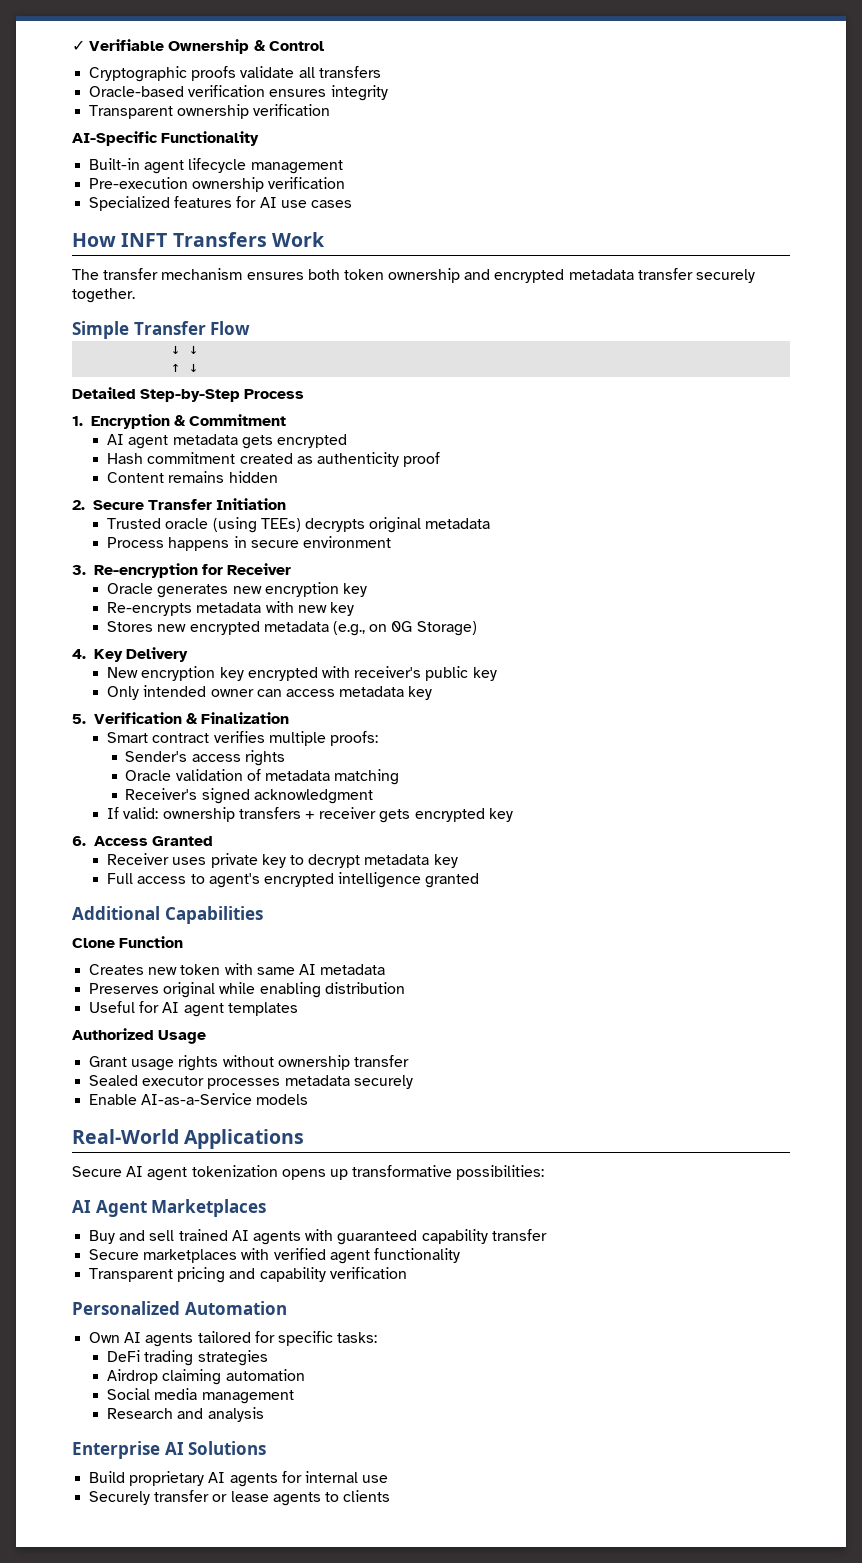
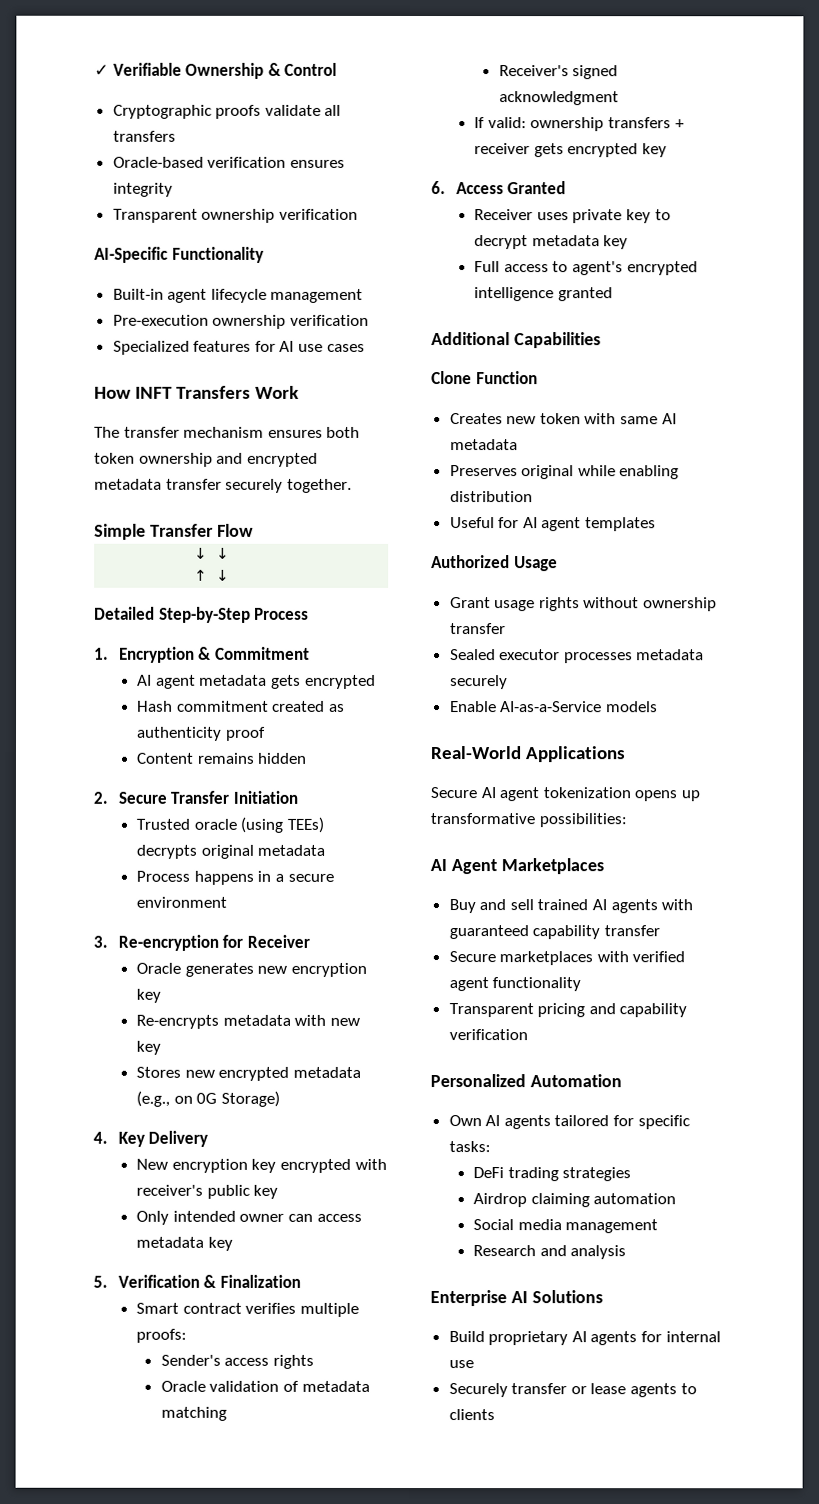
(247, 542) none -> [274,873,284,882] a

